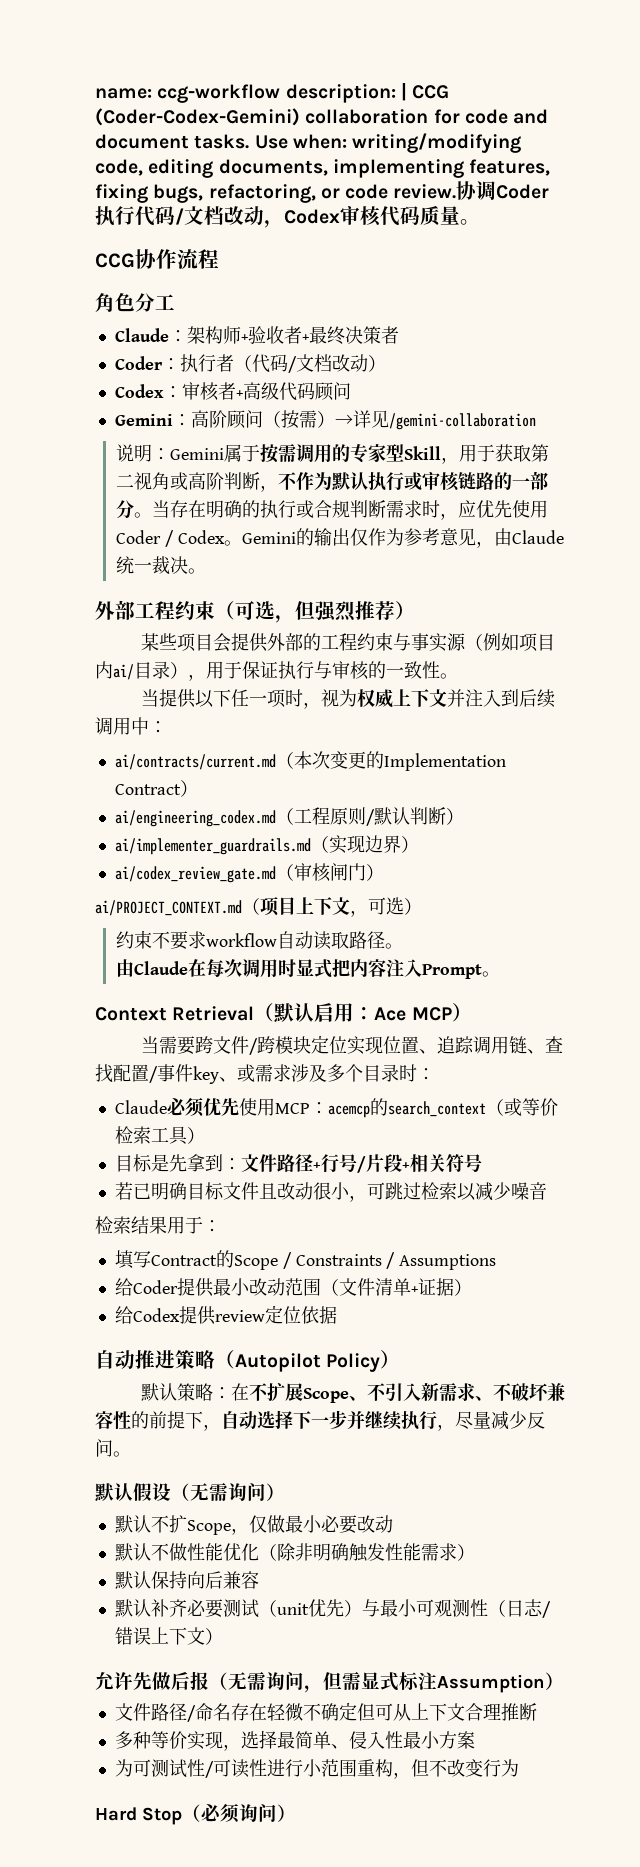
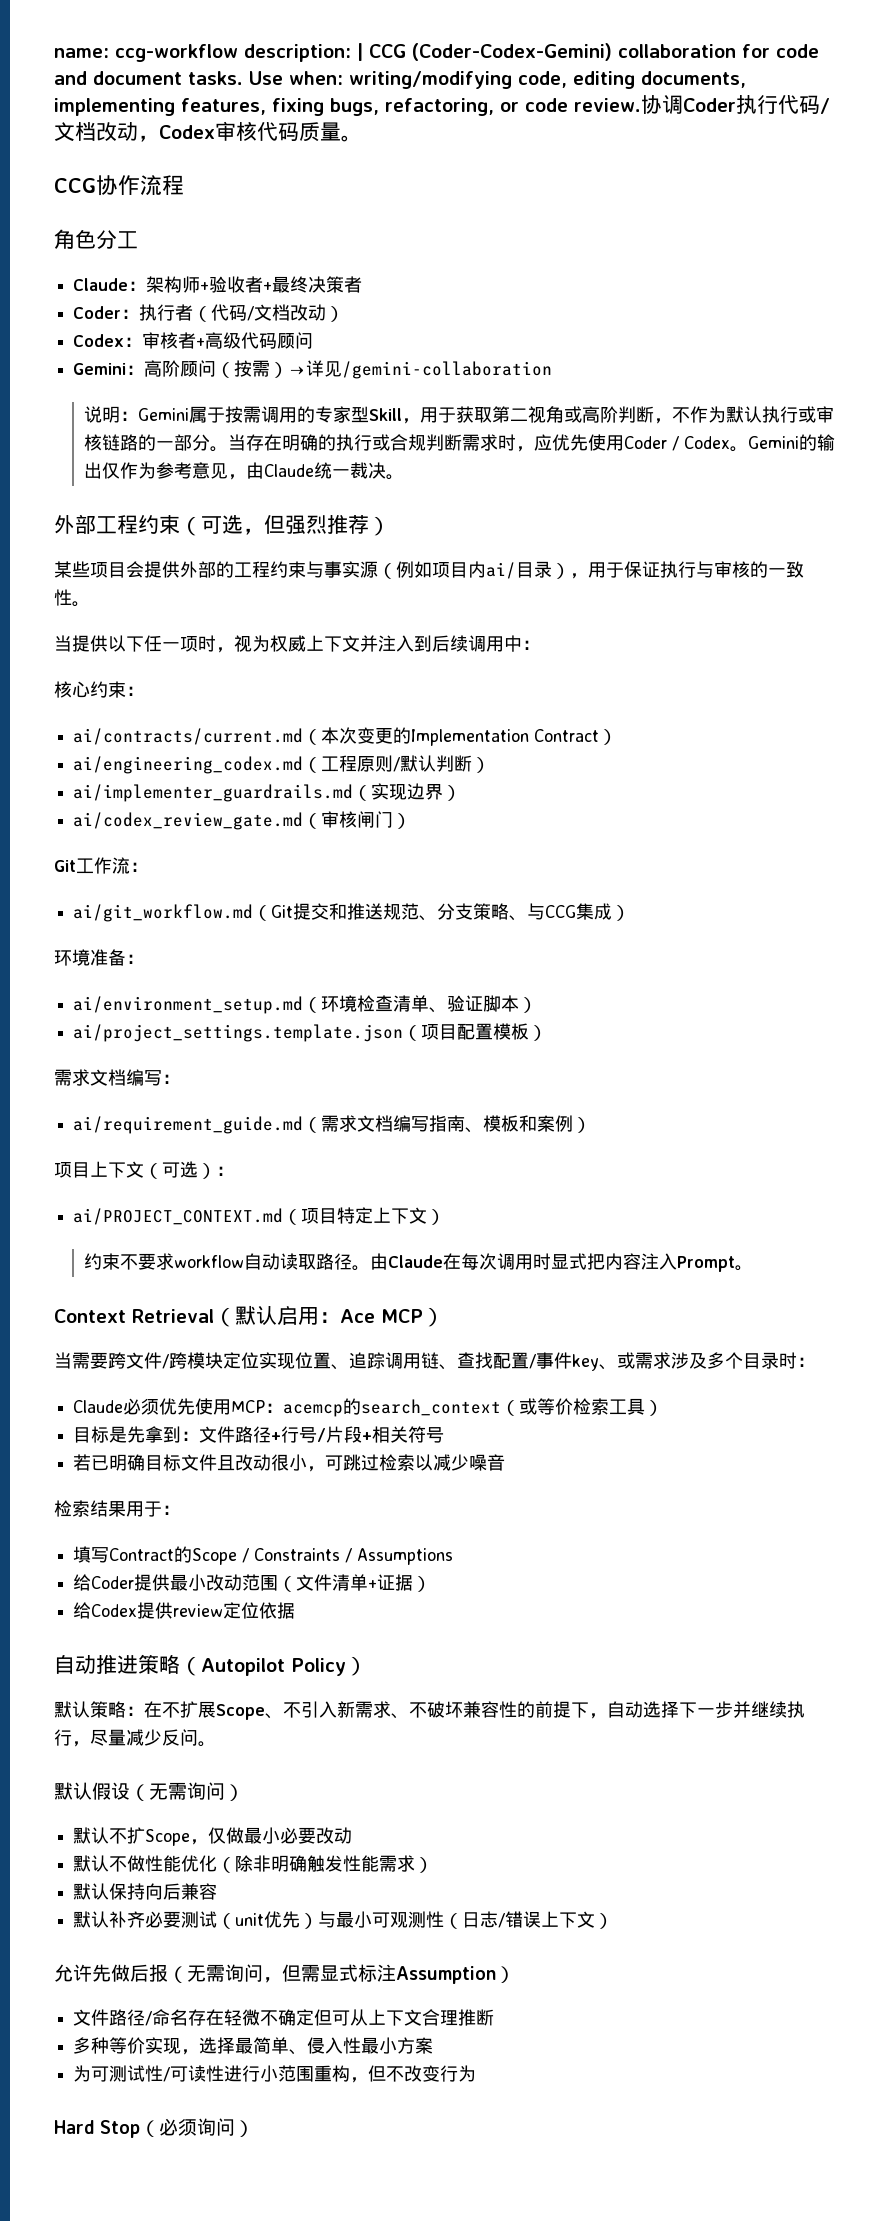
(167, 727) none -> [54,681,144,698] // 核心约束：
[95,898,260,916] ai/PROJECT_CONTEXT.md（ -> [54,857,148,874] [73,903,631,922] [54,949,144,966] [73,995,538,1014] [73,1023,548,1042] [54,1069,180,1086] [73,1115,592,1134] Git工作流： // ai/git_workflow.md（Git提交和推送规范、分支策略、与CCG集成） // 环境准备： // ai/environment_setup.md（环境检查清单、验证脚本） // ai/project_settings.template.json（项目配置模板） // 需求文档编写： // ai/requirement_guide.md（需求文档编写指南、模板和案例） //
[350,910,368,917] ， -> [144,1163,162,1179] （
(422, 906) none -> [216,1166,234,1176] [73,1207,446,1225] ： // ai/PROJECT_CONTEXT.md（项目特定上下文）
(403, 946) // -> (370, 1268) none

